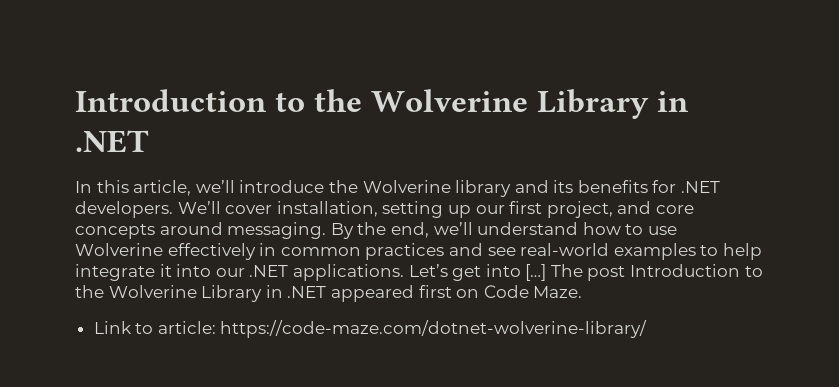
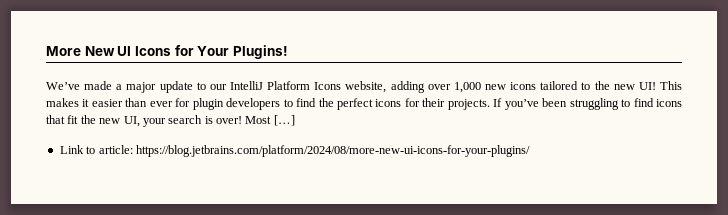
[75,89,689,119] [75,130,149,153] [75,180,721,197] [75,201,694,218] [75,222,677,239] [75,243,762,260] [75,264,763,281] [75,285,583,302] Introduction to the Wolverine Library in .NET // In this article, we’ll introduce the Wolverine library and its benefits for .NET developers. We’ll cover installation, setting up our first project, and core concepts around messaging. By the end, we’ll understand how to use Wolverine effectively in common practices and see real-world examples to help integrate it into our .NET applications. Let’s get into […] The post Introduction to the Wolverine Library in .NET appeared first on Code Maze. -> [46,45,288,59] [46,81,682,93] [46,98,682,110] [46,115,295,127] More New UI Icons for Your Plugins! // We’ve made a major update to our IntelliJ Platform Icons website, adding over 1,000 new icons tailored to the new UI! This makes it easier than ever for plugin developers to find the perfect icons for their projects. If you’ve been struggling to find icons that fit the new UI, your search is over! Most […]
[220,320,648,338] https://code-maze.com/dotnet-wolverine-library/ -> [135,145,530,157] https://blog.jetbrains.com/platform/2024/08/more-new-ui-icons-for-your-plugins/

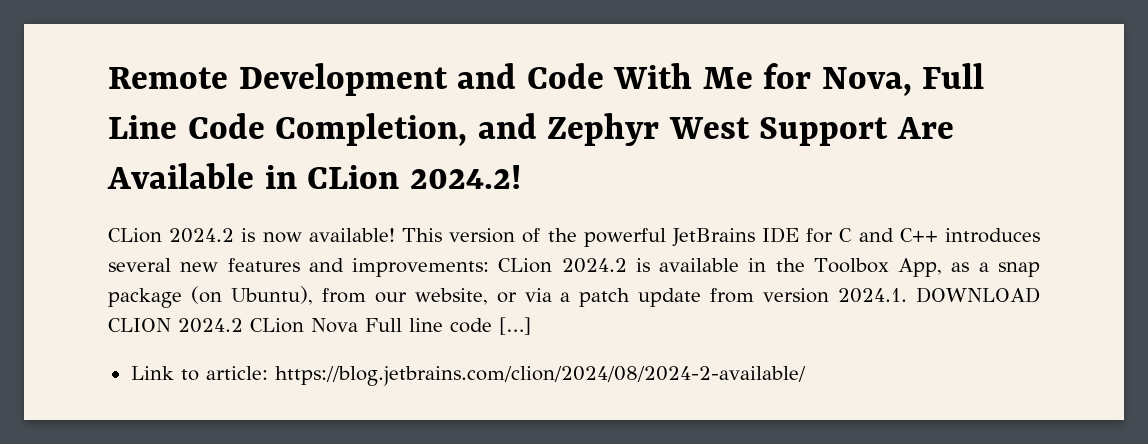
[46,45,288,59] [46,81,682,93] [46,98,682,110] [46,115,272,127] More New UI Icons for Your Plugins! // We’ve made a major update to our IntelliJ Platform Icons website, adding over 1,000 new icons tailored to the new UI! This makes it easier than ever for plugin developers to find the perfect icons for their projects. If you’ve been struggling to find icons that fit the new UI, your search is over! Most -> [108,63,985,96] [108,113,954,146] [107,163,521,189] [108,227,1040,247] [108,258,1040,277] [108,286,1040,308] [108,318,492,333] Remote Development and Code With Me for Nova, Full Line Code Completion, and Zephyr West Support Are Available in CLion 2024.2! // CLion 2024.2 is now available! This version of the powerful JetBrains IDE for C and C++ introduces several new features and improvements: CLion 2024.2 is available in the Toolbox App, as a snap package (on Ubuntu), from our website, or via a patch update from version 2024.1. DOWNLOAD CLION 2024.2 CLion Nova Full line code
[135,145,530,157] https://blog.jetbrains.com/platform/2024/08/more-new-ui-icons-for-your-plugins/ -> [274,366,806,386] https://blog.jetbrains.com/clion/2024/08/2024-2-available/

